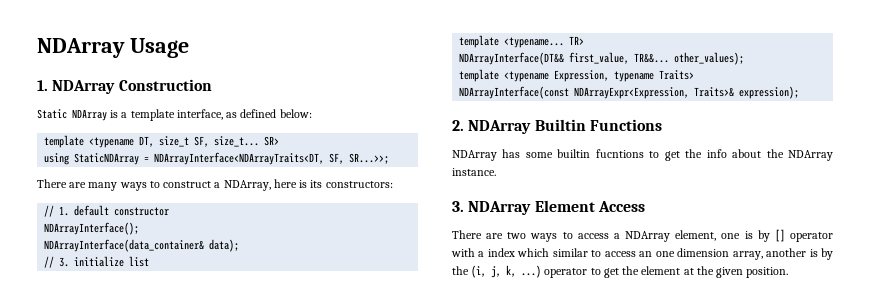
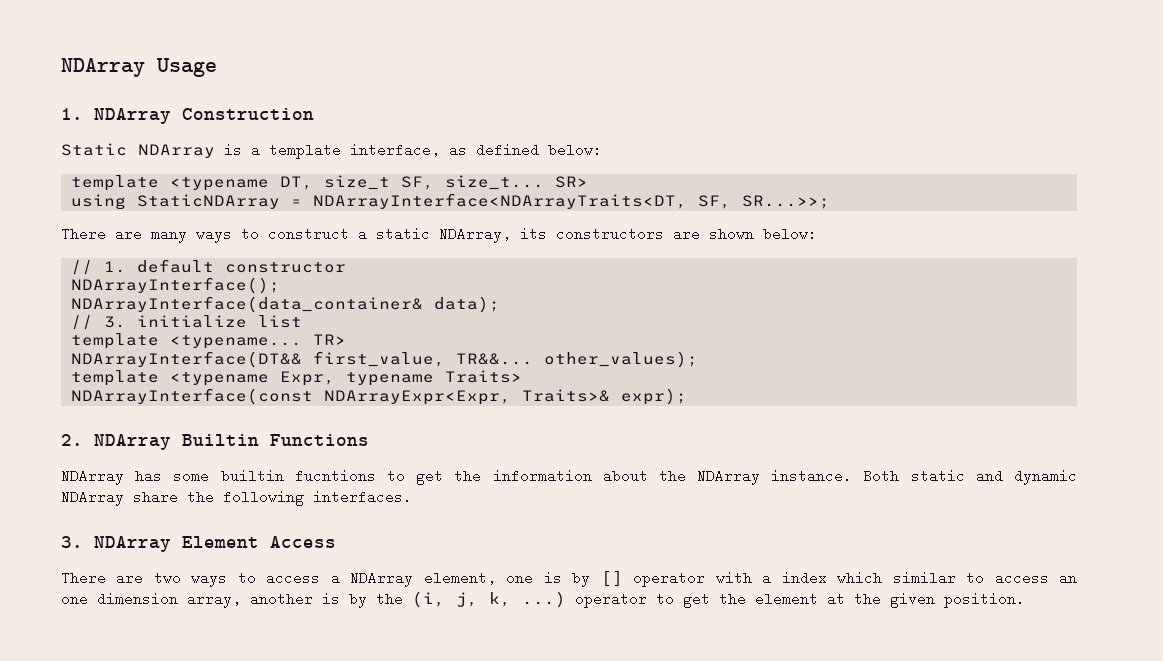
[223,179,393,191] NDArray, here is its constructors: -> [376,227,817,243] static NDArray, its constructors are shown below:
[554,70,610,82] Expression, -> [280,371,336,386] Expr,
[574,86,800,99] NDArrayExpr<Expression, Traits>& expression); -> [324,388,688,405] NDArrayExpr<Expr, Traits>& expr);
[706,149,727,158] info -> [492,469,592,483] information
(496, 172) none -> [863,469,1077,485] [61,490,412,506] Both static and dynamic NDArray share the following interfaces.

